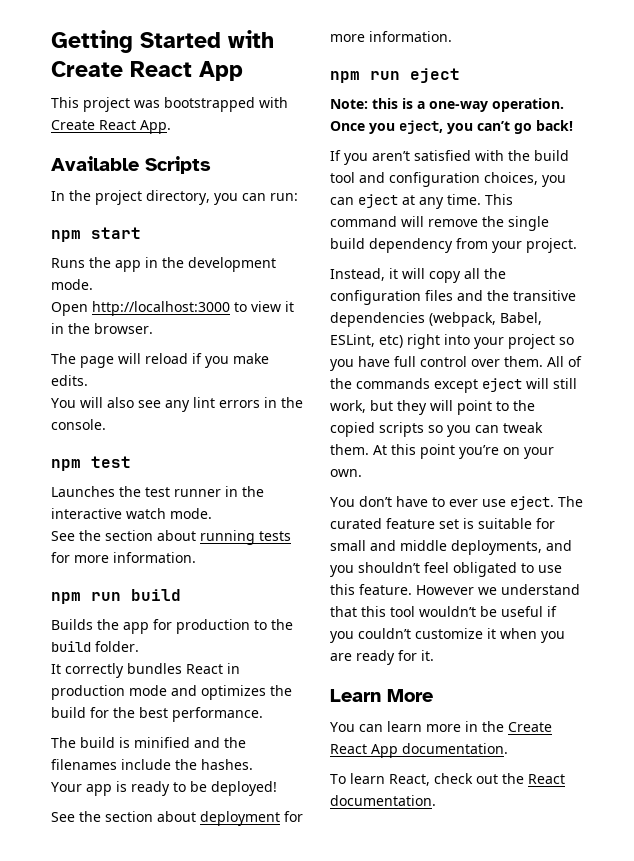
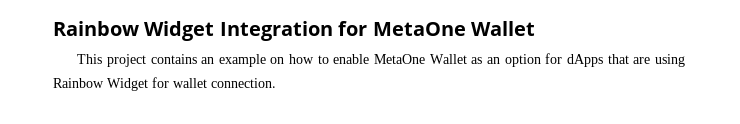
[51,30,274,53] [51,61,243,81] [51,97,288,112] [51,120,171,134] [51,156,211,174] [51,190,298,205] [51,227,141,242] [51,257,276,272] [51,279,93,290] [51,301,294,316] [51,323,153,334] [51,353,269,368] [51,375,88,386] [51,397,303,412] [51,419,106,430] [51,456,131,471] [51,486,264,497] [51,508,212,519] [51,530,291,545] [51,552,196,563] [51,589,181,604] [51,619,293,634] [51,641,139,652] [51,663,240,678] [51,685,292,700] [51,707,263,722] [51,737,246,748] [51,759,253,770] [51,781,277,796] [51,811,303,826] [330,31,452,42] [330,68,460,83] [330,98,564,112] [330,120,573,134] [330,150,569,165] [330,172,566,187] [330,194,513,209] [330,216,549,231] [330,238,577,253] [330,268,506,283] [330,290,576,305] [330,312,542,327] [330,334,574,349] [330,356,582,371] [330,378,577,393] [330,400,535,415] [330,422,543,437] [330,444,554,459] [330,469,362,477] [330,496,583,510] [330,518,555,529] [330,540,572,555] [330,562,562,577] [330,584,580,595] [330,606,557,617] [330,628,565,643] [330,650,434,665] [330,689,433,702] [330,721,552,732] [330,743,508,758] [330,773,565,786] [330,795,436,806] Getting Started with Create React App // This project was bootstrapped with Create React App. // Available Scripts // In the project directory, you can run: // npm start // Runs the app in the development mode. // Open http://localhost:3000 to view it in the browser. // The page will reload if you make edits. // You will also see any lint errors in the console. // npm test // Launches the test runner in the interactive watch mode. // See the section about running tests for more information. // npm run build // Builds the app for production to the build folder. // It correctly bundles React in production mode and optimizes the build for the best performance. // The build is minified and the filenames include the hashes. // Your app is ready to be deployed! // See the section about deployment for more information. // npm run eject // Note: this is a one-way operation. Once you eject, you can’t go back! // If you aren’t satisfied with the build tool and configuration choices, you can eject at any time. This command will remove the single build dependency from your project. // Instead, it will copy all the configuration files and the transitive dependencies (webpack, Babel, ESLint, etc) right into your project so you have full control over them. All of the commands except eject will still work, but they will point to the copied scripts so you can tweak them. At this point you’re on your own. // You don’t have to ever use eject. The curated feature set is suitable for small and middle deployments, and you shouldn’t feel obligated to use this feature. However we understand that this tool wouldn’t be useful if you couldn’t customize it when you are ready for it. // Learn More // You can learn more in the Create React App documentation. // To learn React, check out the React documentation. -> [53,21,535,41] [77,53,686,67] [53,77,276,91] Rainbow Widget Integration for MetaOne Wallet // This project contains an example on how to enable MetaOne Wallet as an option for dApps that are using Rainbow Widget for wallet connection.

